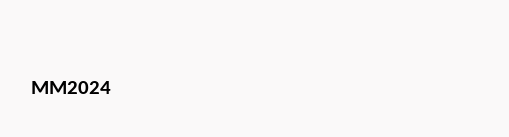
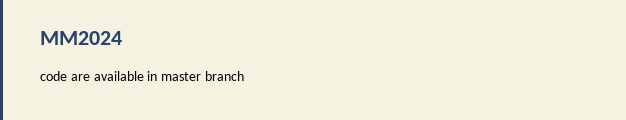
(111, 87) none -> [40,71,244,81] // code are available in master branch

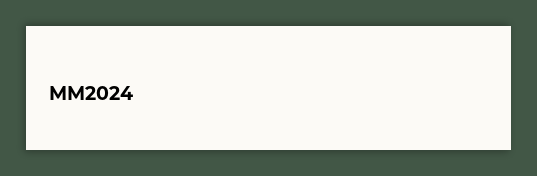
[40,71,244,81] // code are available in master branch -> (133, 93) none

